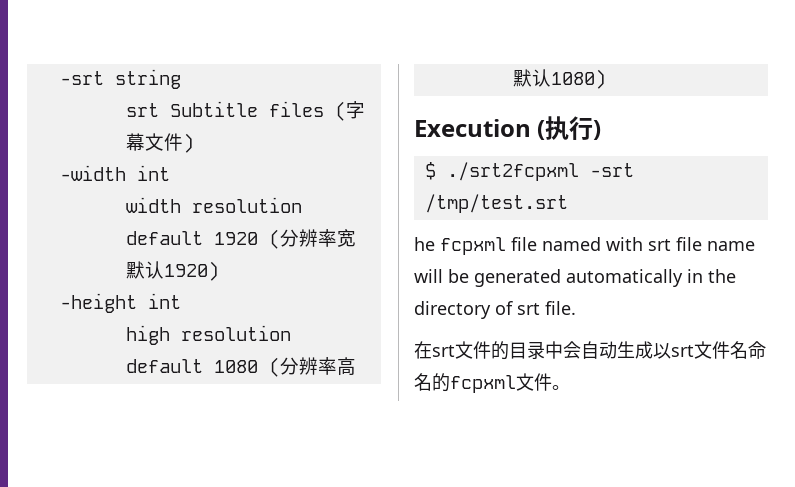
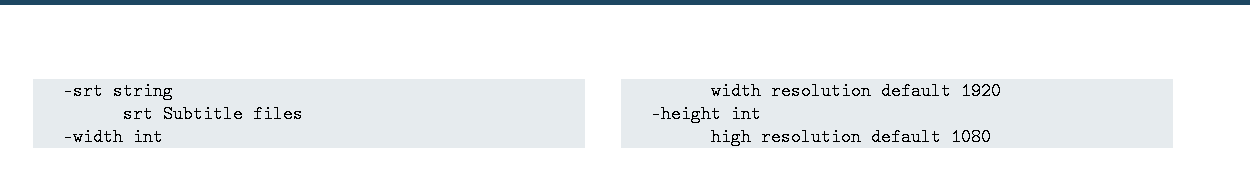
[334,101,365,121] [125,133,194,153] (字幕文件) -> (303, 114) none
[268,229,356,249] [125,261,219,281] (分辨率宽默认1920) -> (1001, 91) none
[268,357,356,377] [512,69,606,89] [414,116,602,140] [424,162,634,181] [424,194,568,213] [414,237,755,255] [414,269,736,287] [414,301,576,319] [414,341,766,360] [414,373,570,393] (分辨率高默认1080) // Execution (执行) // $ ./srt2fcpxml -srt /tmp/test.srt // he fcpxml file named with srt file name will be generated automatically in the directory of srt file. // 在srt文件的目录中会自动生成以srt文件名命名的fcpxml文件。 -> (991, 137) none

